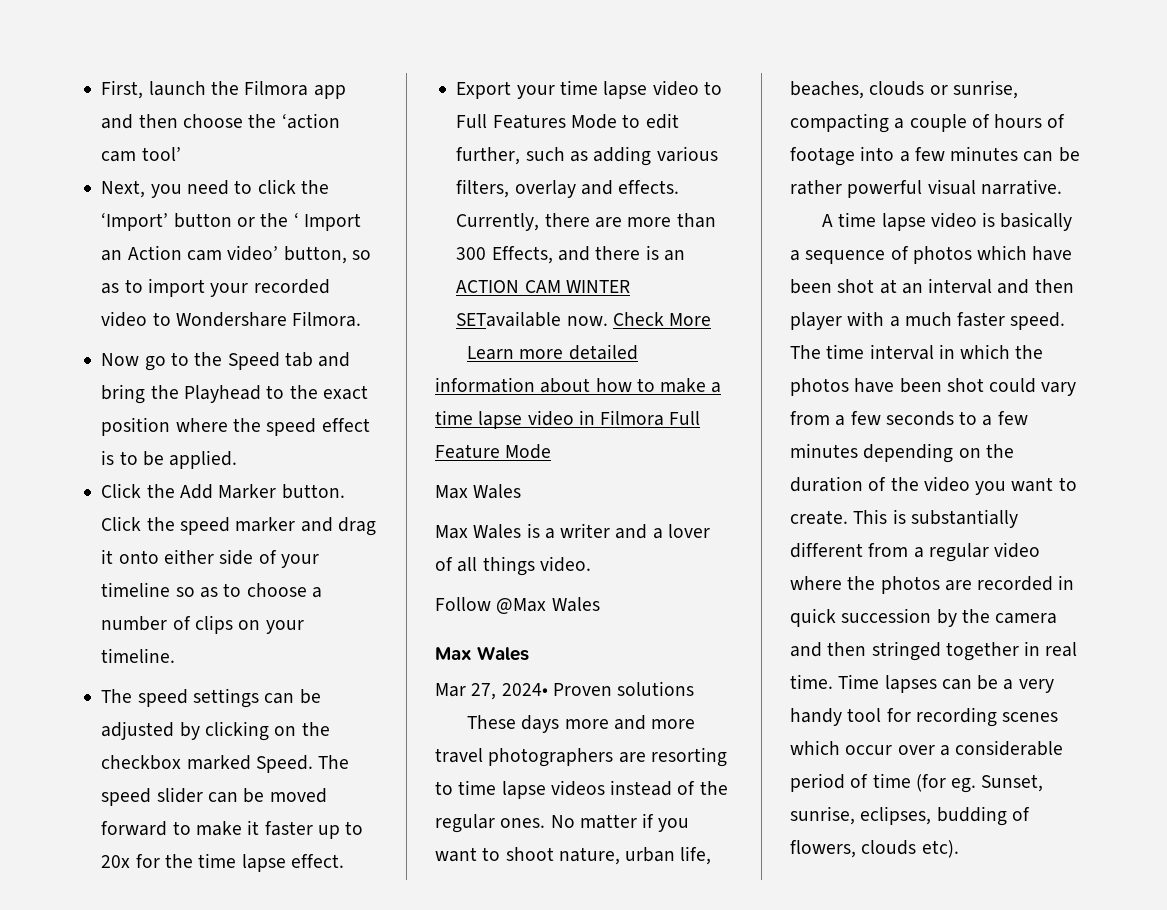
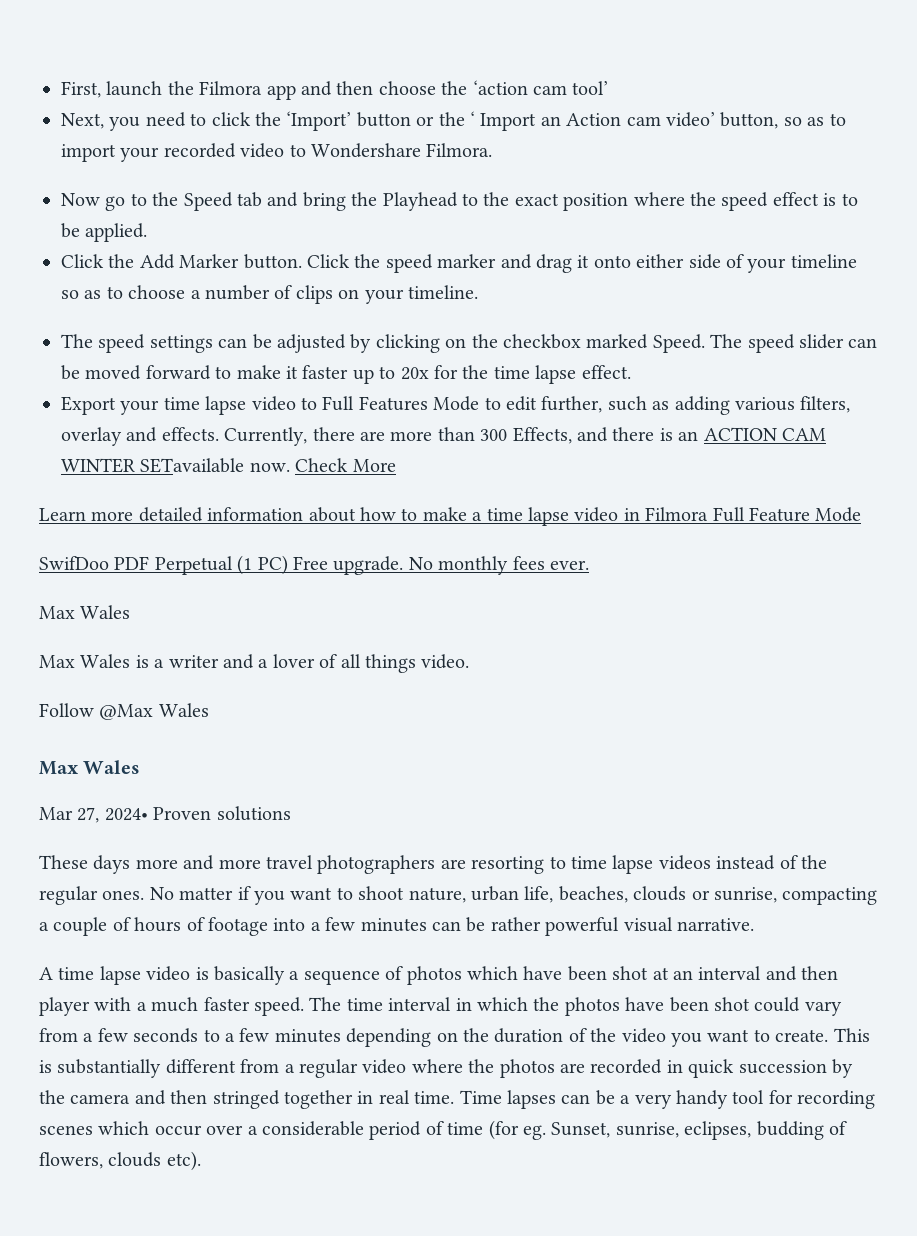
(552, 451) none -> [39,555,589,575] // SwifDoo PDF Perpetual (1 PC) Free upgrade. No monthly fees ever.

